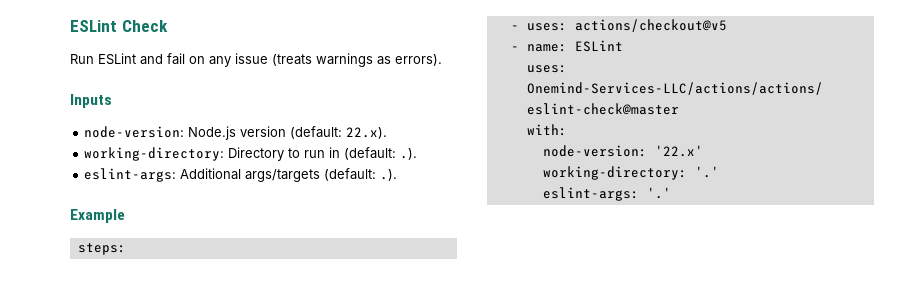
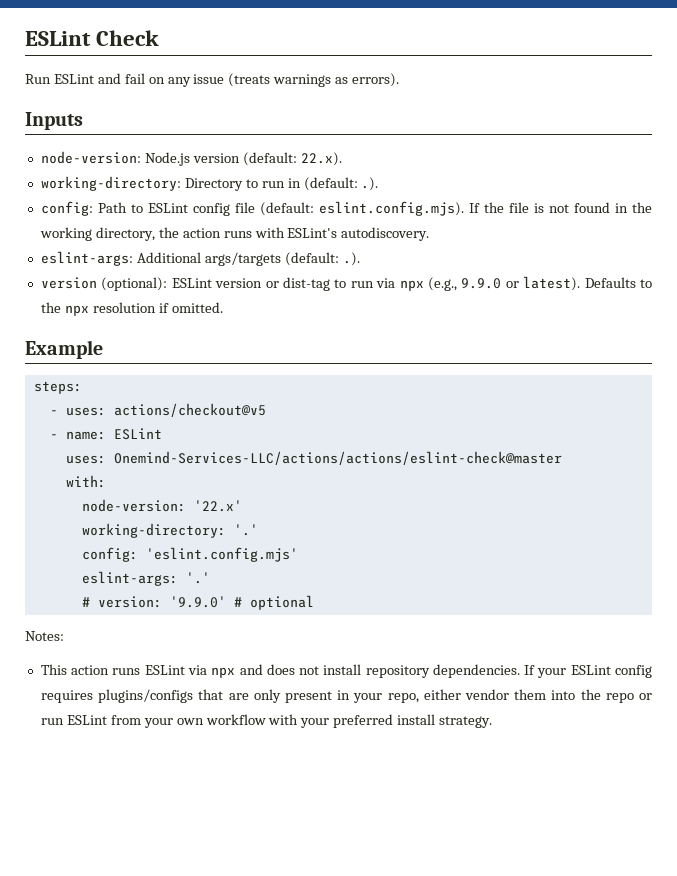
(418, 154) none -> [40,201,652,216] [39,227,430,241] // config: Path to ESLint config file (default: eslint.config.mjs). If the file is not found in the working directory, the action runs with ESLint's autodiscovery.
(398, 175) none -> [40,276,652,291] [40,302,223,316] // version (optional): ESLint version or dist-tag to run via npx (e.g., 9.9.0 or latest). Defaults to the npx resolution if omitted.
(719, 172) none -> [81,547,298,562] // config: 'eslint.config.mjs'
(671, 193) none -> [81,595,314,610] [25,631,64,641] [40,664,652,678] [40,689,652,703] [40,714,493,728] // # version: '9.9.0' # optional // Notes: // This action runs ESLint via npx and does not install repository dependencies. If your ESLint config requires plugins/configs that are only present in your repo, either vendor them into the repo or run ESLint from your own workflow with your preferred install strategy.

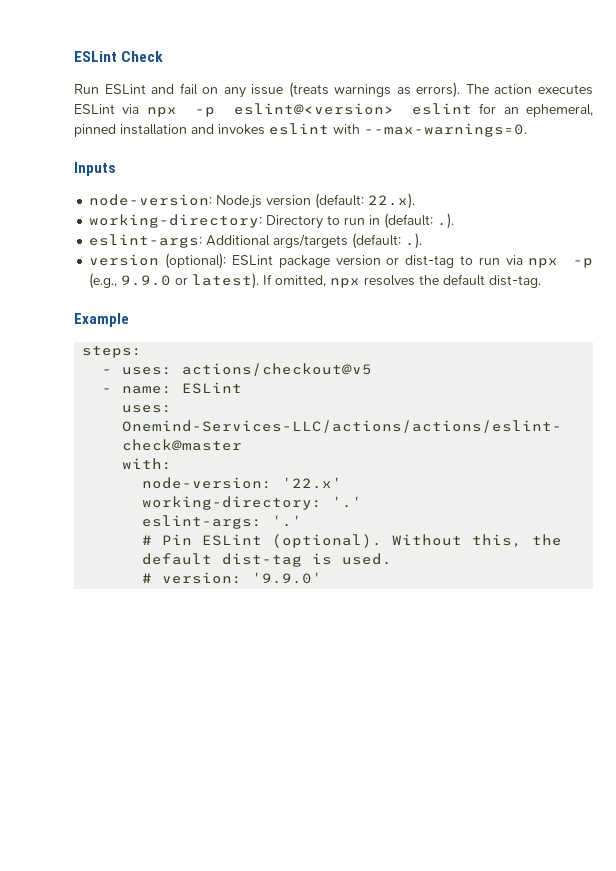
(400, 80) none -> [465,84,593,95] [74,103,593,117] [74,123,527,137] The action executes ESLint via npx -p eslint@<version> eslint for an ephemeral, pinned installation and invokes eslint with --max-warnings=0.
[40,201,652,216] [39,227,430,241] // config: Path to ESLint config file (default: eslint.config.mjs). If the file is not found in the working directory, the action runs with ESLint's autodiscovery. -> (455, 221) none
(212, 283) none -> [278,255,330,268] package
(424, 285) none -> [573,258,593,268] -p
[584,277,652,288] [40,302,223,316] Defaults to the npx resolution if omitted. -> [263,274,542,288] If omitted, npx resolves the default dist-tag.
[81,547,298,562] // config: 'eslint.config.mjs' -> (363, 502) none
[97,595,314,610] [25,631,64,641] [40,664,652,678] [40,689,652,703] [40,714,493,728] version: '9.9.0' # optional // Notes: // This action runs ESLint via npx and does not install repository dependencies. If your ESLint config requires plugins/configs that are only present in your repo, either vendor them into the repo or run ESLint from your own workflow with your preferred install strategy. -> [162,534,563,548] [142,553,393,567] [142,572,323,584] Pin ESLint (optional). Without this, the default dist-tag is used. // # version: '9.9.0'

